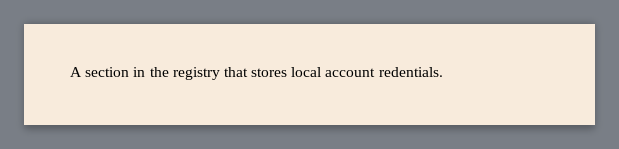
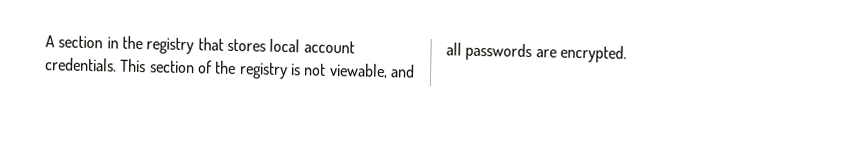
[378,67,443,77] redentials. -> [45,57,415,80] [446,42,627,64] credentials. This section of the registry is not viewable, and all passwords are encrypted.

